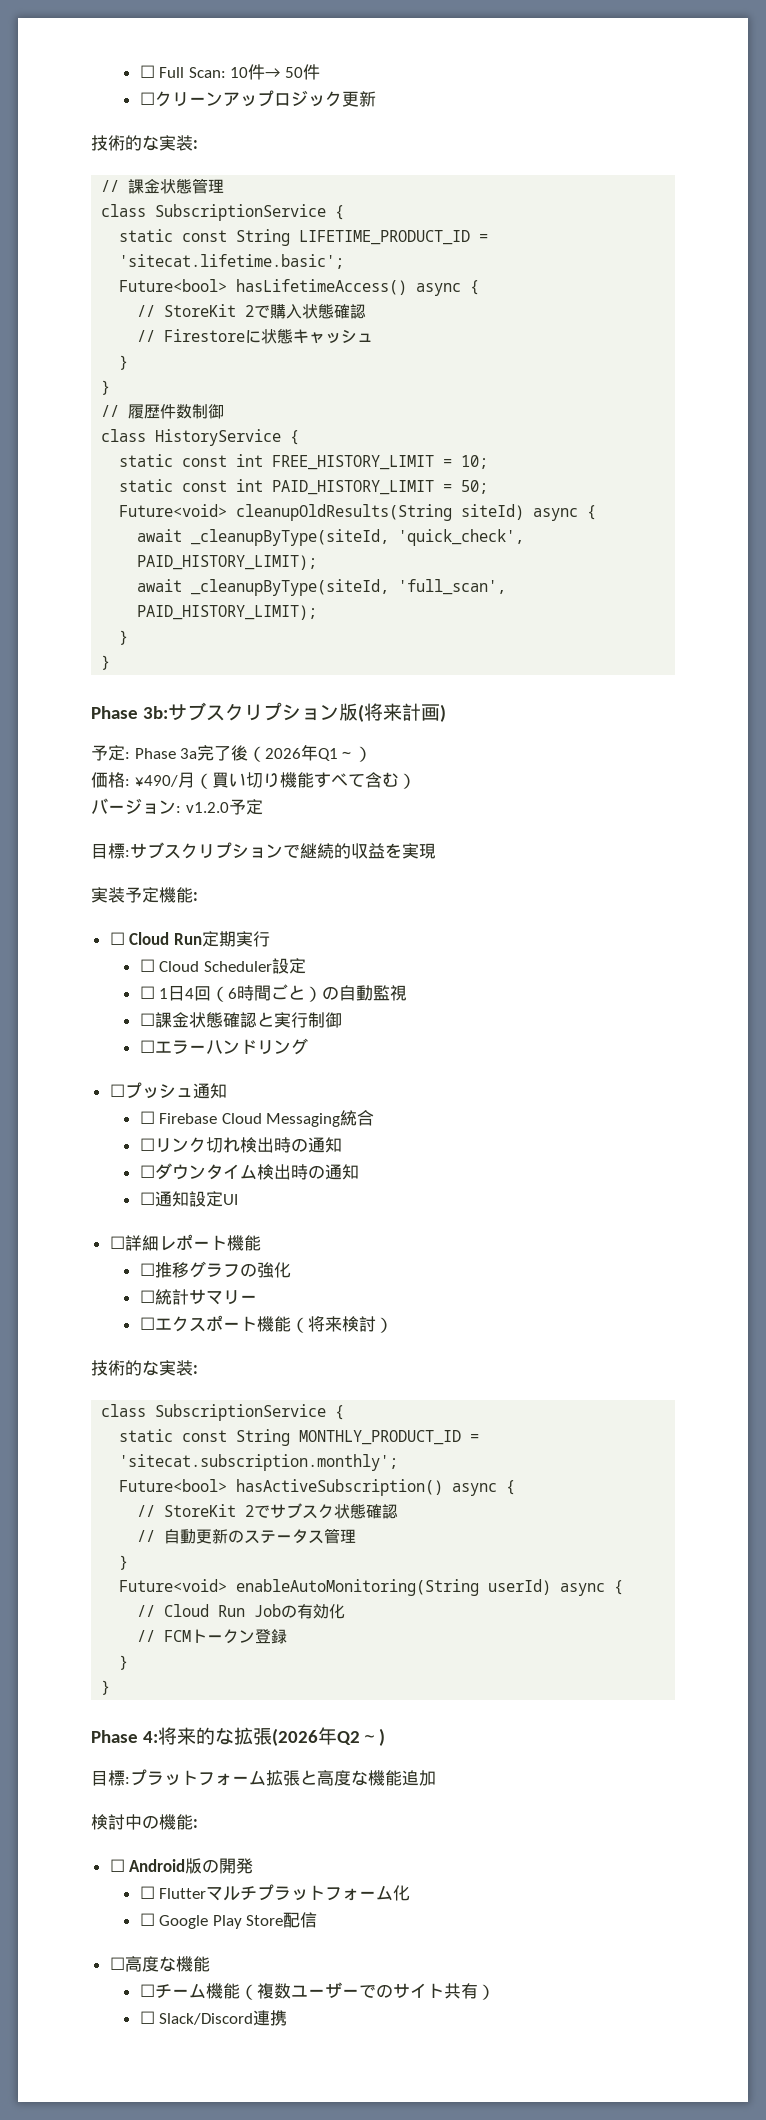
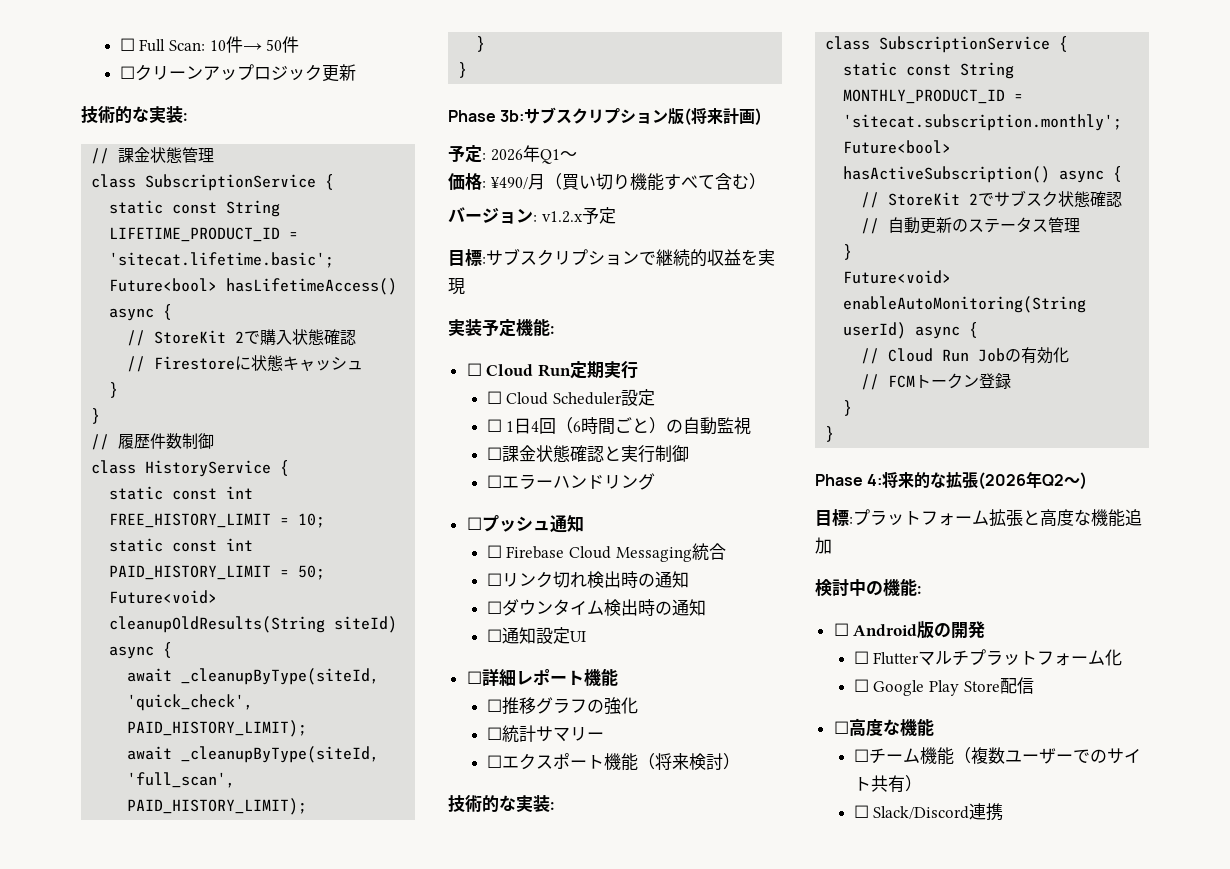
[134,745,266,762] Phase 3a完了後（ -> (486, 156) none
[355,746,373,762] ） -> (577, 155) none
[185,802,229,813] v1.2.0 -> [541,211,583,223] v1.2.x

